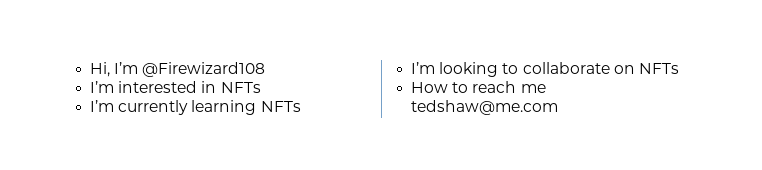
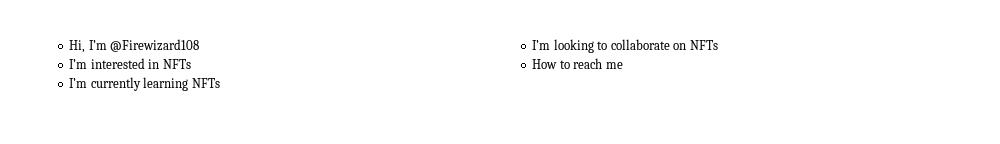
[411,100,559,115] tedshaw@me.com -> (623, 65) none

